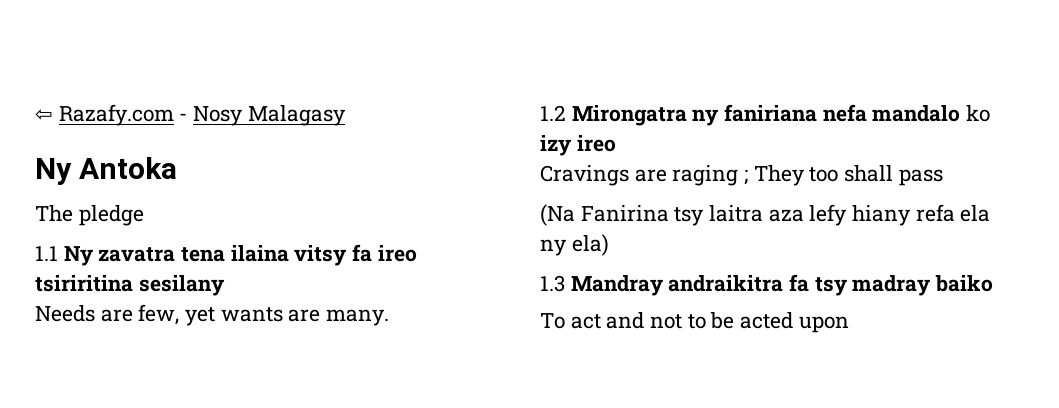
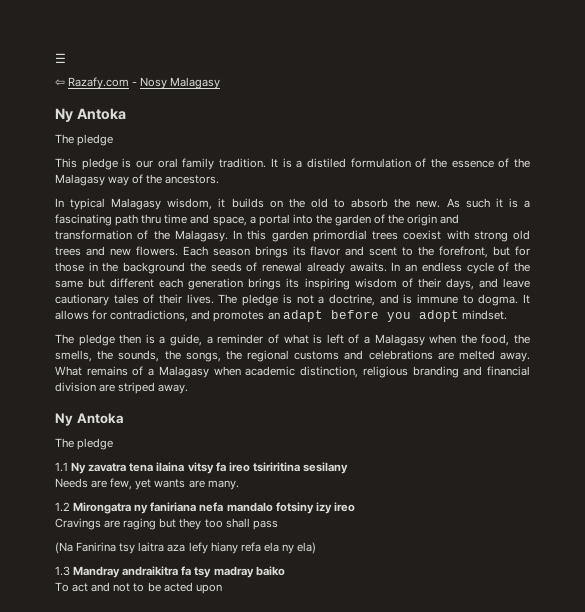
(35, 115) none -> [55,53,66,63] ☰ //
(144, 215) none -> [55,158,530,170] [55,174,220,186] [55,198,531,210] [55,214,460,226] [55,230,530,242] [55,246,530,258] [55,262,530,274] [55,278,530,290] [55,294,530,306] [55,310,507,322] [55,334,530,346] [55,350,530,362] [55,366,530,378] [55,382,189,394] [55,413,124,426] [55,438,114,450] // This pledge is our oral family tradition. It is a distiled formulation of the essence of the Malagasy way of the ancestors. // In typical Malagasy wisdom, it builds on the old to absorb the new. As such it is a fascinating path thru time and space, a portal into the garden of the origin and transformation of the Malagasy. In this garden primordial trees coexist with strong old trees and new flowers. Each season brings its flavor and scent to the forefront, but for those in the background the seeds of renewal already awaits. In an endless cycle of the same but different each generation brings its inspiring wisdom of their days, and leave cautionary tales of their lives. The pledge is not a doctrine, and is immune to dogma. It allows for contradictions, and promotes an adapt before you adopt mindset. // The pledge then is a guide, a reminder of what is left of a Malagasy when the food, the smells, the sounds, the songs, the regional customs and celebrations are melted away. What remains of a Malagasy when academic distinction, religious branding and financial division are striped away. // Ny Antoka // The pledge
[966,105,991,122] ko -> [275,502,314,514] fotsiny
[744,165,805,186] ; They -> [159,518,202,530] but they

